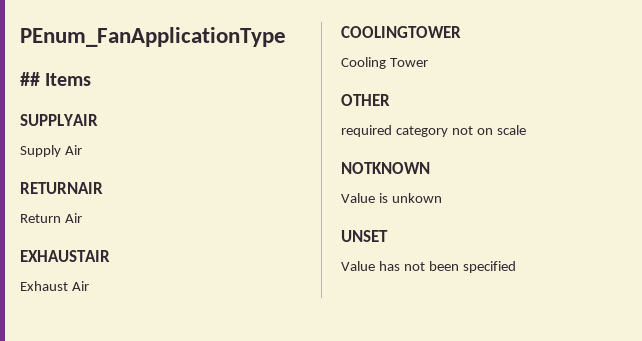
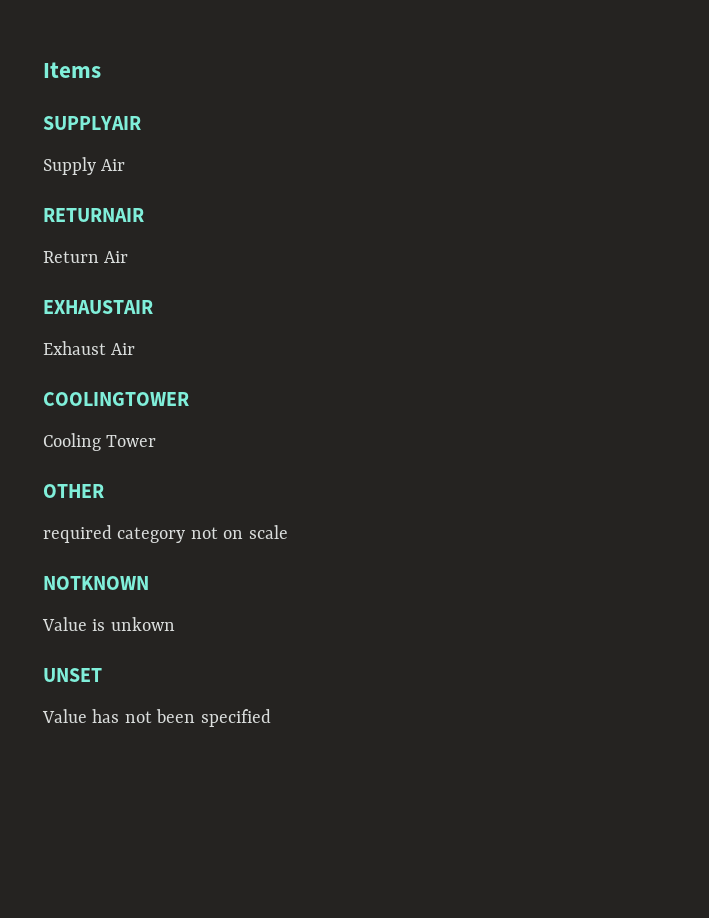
[20,27,286,47] [20,72,40,86] PEnum_FanApplicationType // ## -> (43, 70) none

